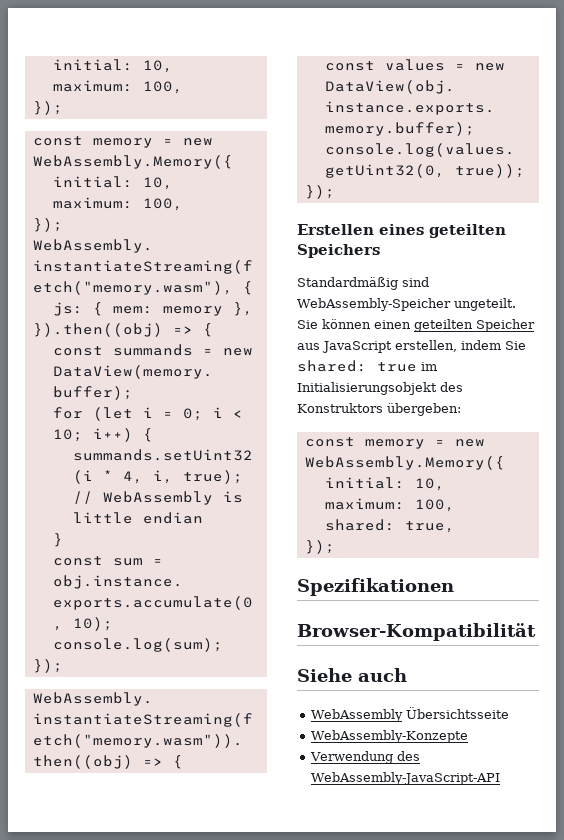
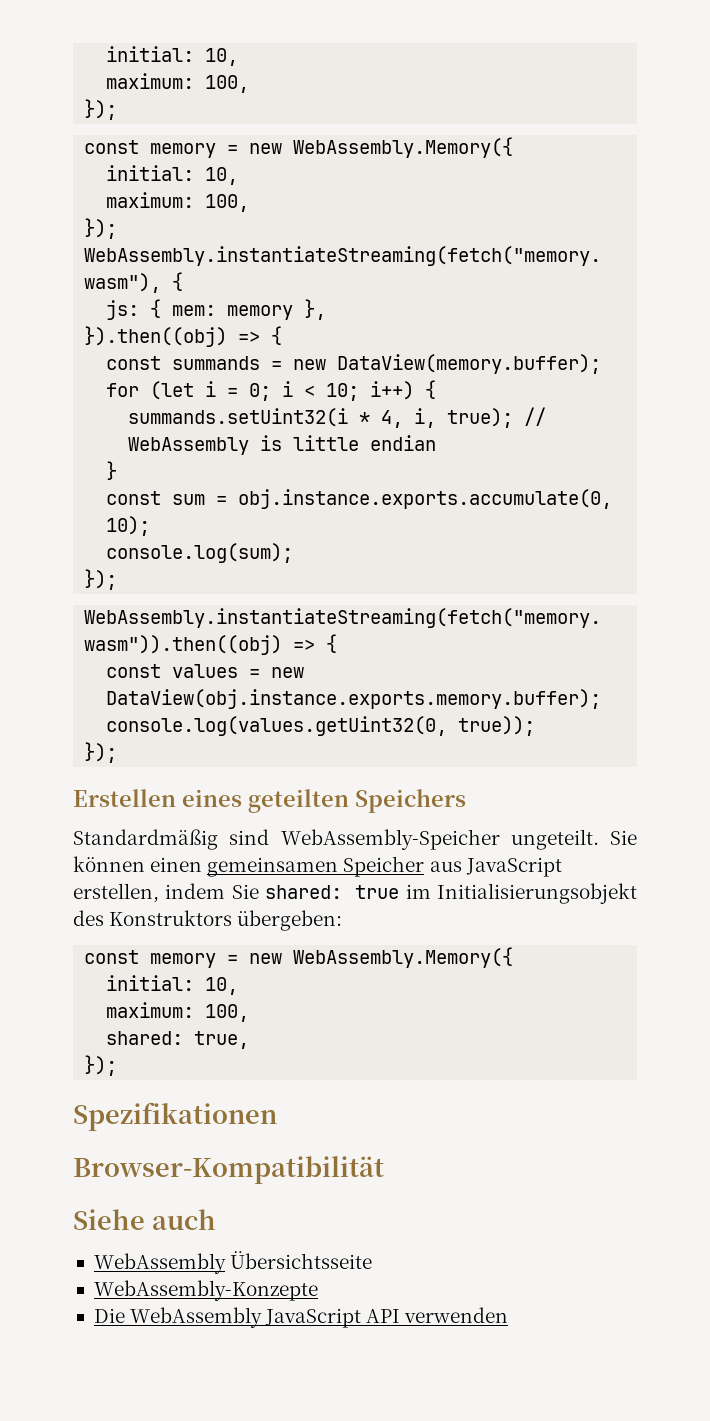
[414,319,473,332] geteilten -> [207,857,339,877] gemeinsamen
[310,751,421,764] [311,772,501,785] Verwendung des WebAssembly-JavaScript-API -> [93,1307,509,1328] Die WebAssembly JavaScript API verwenden

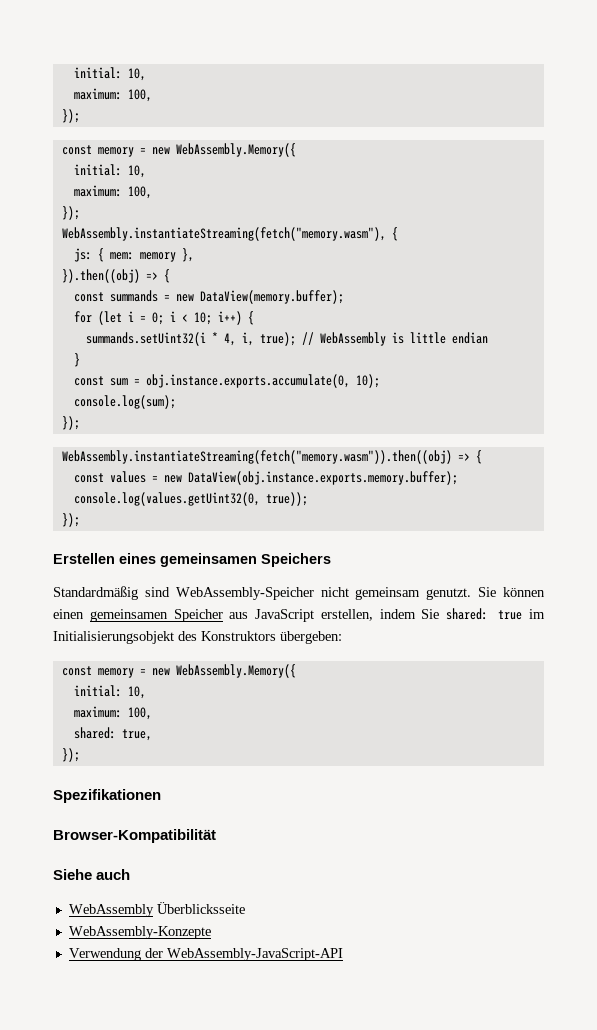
[248,789,349,813] geteilten -> [160,553,257,567] gemeinsamen
[510,829,599,850] ungeteilt. -> [320,587,472,600] nicht gemeinsam genutzt.
[230,1251,373,1269] Übersichtsseite -> [156,902,245,914] Überblicksseite
[93,1307,509,1328] Die WebAssembly JavaScript API verwenden -> [68,948,343,961] Verwendung der WebAssembly-JavaScript-API

